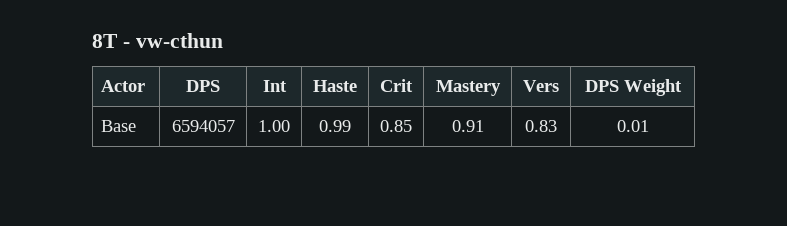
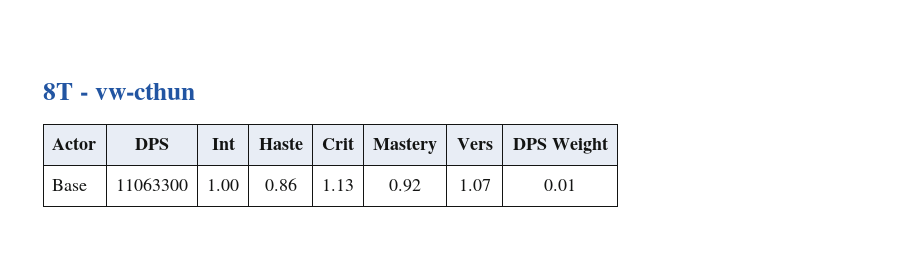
[171,120,235,132] 6594057 -> [116,178,188,191] 11063300
[319,120,351,132] [380,120,412,132] [451,120,484,132] [525,120,557,132] 0.99 | 0.85 | 0.91 | 0.83 -> [264,178,297,191] [322,179,354,191] [389,179,421,192] [458,179,491,191] 0.86 | 1.13 | 0.92 | 1.07

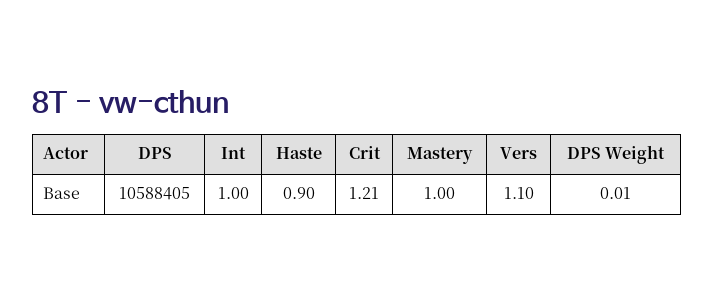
[116,178,188,191] [207,179,239,191] [264,178,297,191] [322,179,354,191] [389,179,421,192] [458,179,491,191] 11063300 | 1.00 | 0.86 | 1.13 | 0.92 | 1.07 -> [119,187,190,200] [217,187,249,199] [282,187,315,199] [349,187,379,199] [424,187,455,199] [503,187,534,199] 10588405 | 1.00 | 0.90 | 1.21 | 1.00 | 1.10

